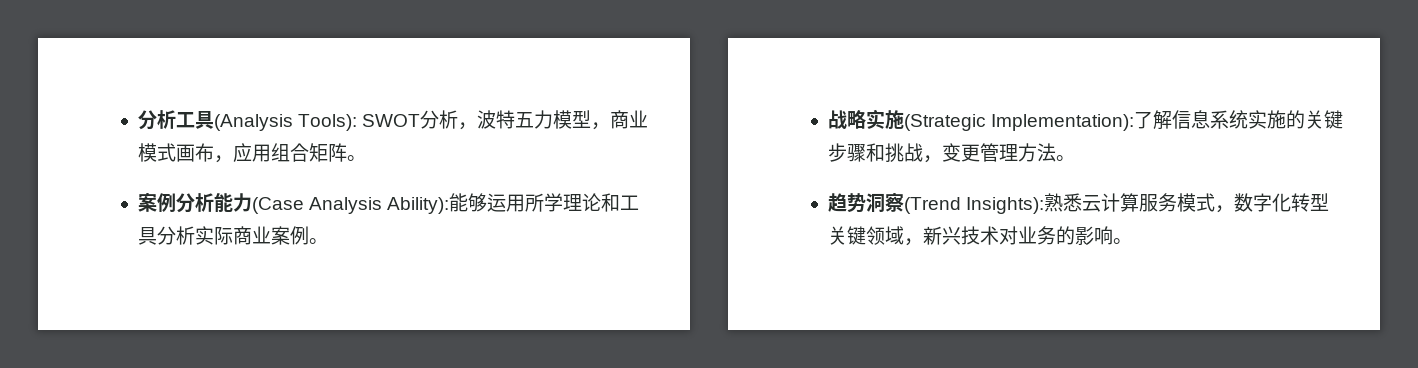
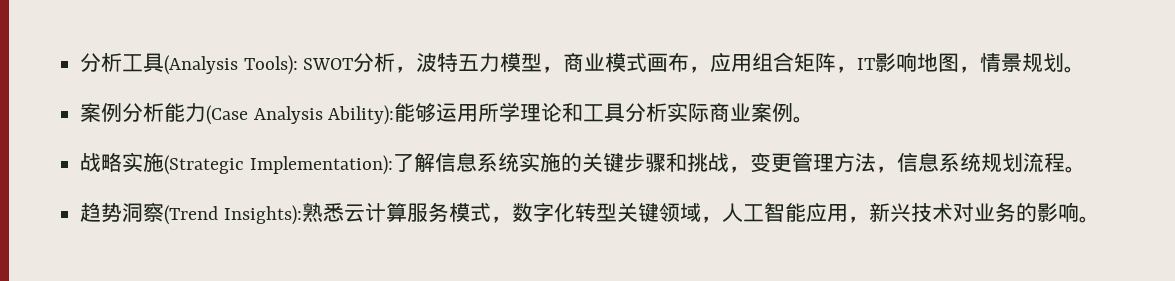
(347, 152) none -> [836,52,1065,73] ，IT影响地图，情景规划
(1056, 152) none -> [875,152,1065,173] ，信息系统规划流程
(923, 242) none -> [721,202,869,223] 人工智能应用，

